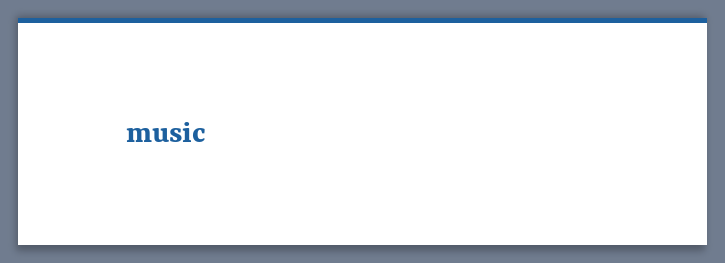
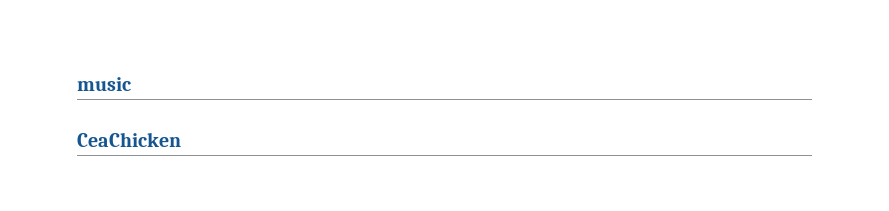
(206, 132) none -> [77,132,181,147] // CeaChicken

